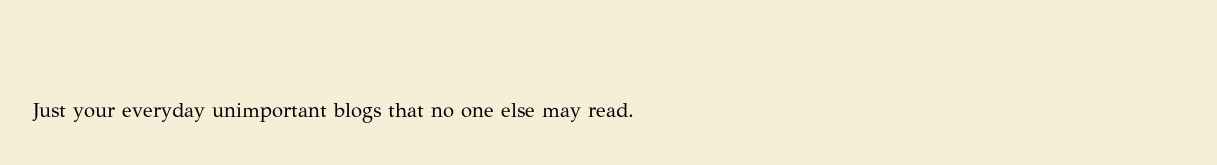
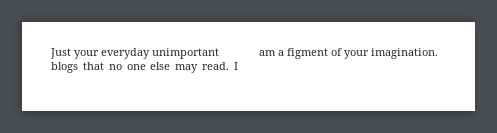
(634, 110) none -> [234,62,239,70] [259,48,438,59] I am a figment of your imagination.

